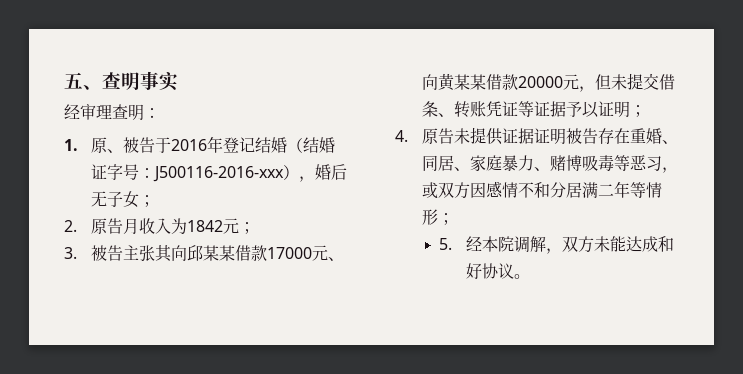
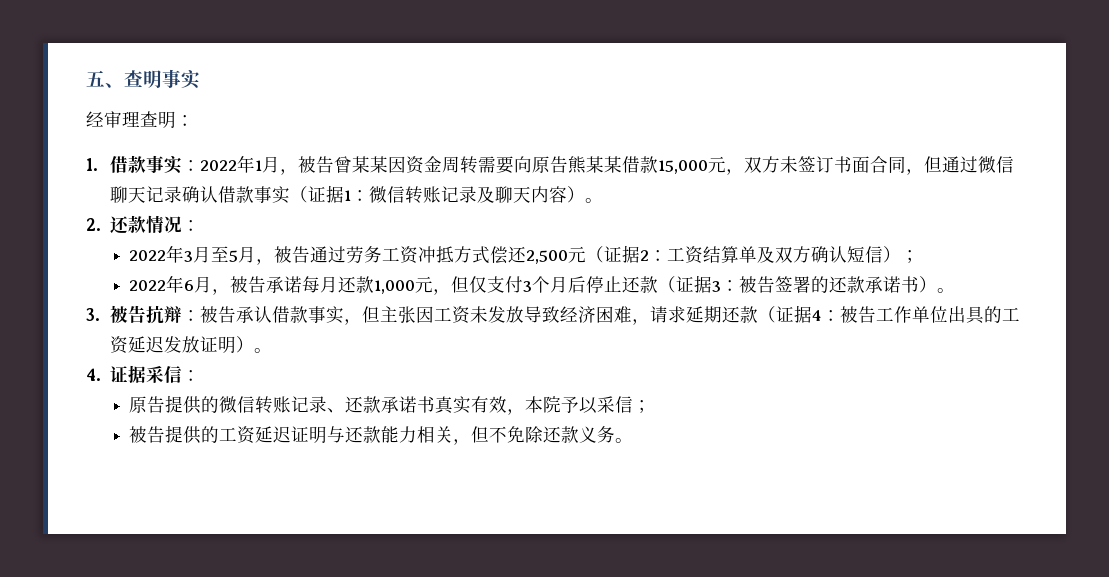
[90,136,335,153] [90,164,347,182] [90,191,155,208] [64,218,255,234] [64,245,344,262] [421,73,675,92] [421,101,646,118] [395,127,678,145] [421,155,678,173] [421,181,662,199] [421,209,454,225] [439,236,674,254] [465,263,514,279] 原、被告于2016年登记结婚（结婚证字号：J500116-2016-xxx），婚后无子女； // 2.原告月收入为1842元； // 3.被告主张其向邱某某借款17000元、向黄某某借款20000元，但未提交借条、转账凭证等证据予以证明； // 4.原告未提供证据证明被告存在重婚、同居、家庭暴力、赌博吸毒等恶习，或双方因感情不和分居满二年等情形； // 5.经本院调解，双方未能达成和好协议 -> [110,155,1015,175] [110,185,604,204] [86,215,201,234] [129,245,920,265] [129,275,956,295] [86,305,1021,325] [110,336,273,354] [86,365,201,383] [129,395,652,415] [129,425,616,445] 借款事实：2022年1月，被告曾某某因资金周转需要向原告熊某某借款15,000元，双方未签订书面合同，但通过微信聊天记录确认借款事实（证据1：微信转账记录及聊天内容）。 // 2.还款情况： // 2022年3月至5月，被告通过劳务工资冲抵方式偿还2,500元（证据2：工资结算单及双方确认短信）； // 2022年6月，被告承诺每月还款1,000元，但仅支付3个月后停止还款（证据3：被告签署的还款承诺书）。 // 3.被告抗辩：被告承认借款事实，但主张因工资未发放导致经济困难，请求延期还款（证据4：被告工作单位出具的工资延迟发放证明）。 // 4.证据采信： // 原告提供的微信转账记录、还款承诺书真实有效，本院予以采信； // 被告提供的工资延迟证明与还款能力相关，但不免除还款义务

